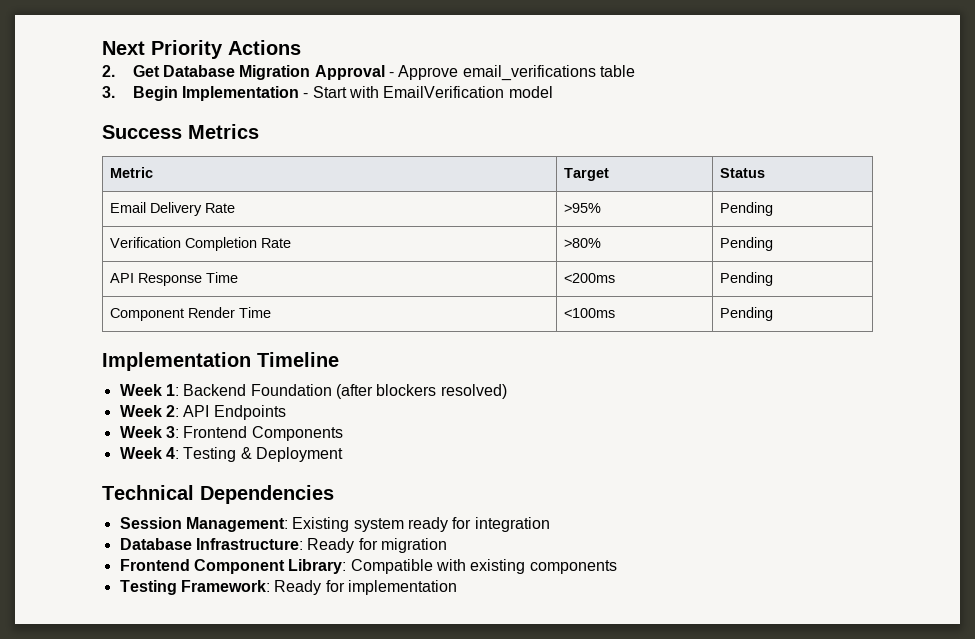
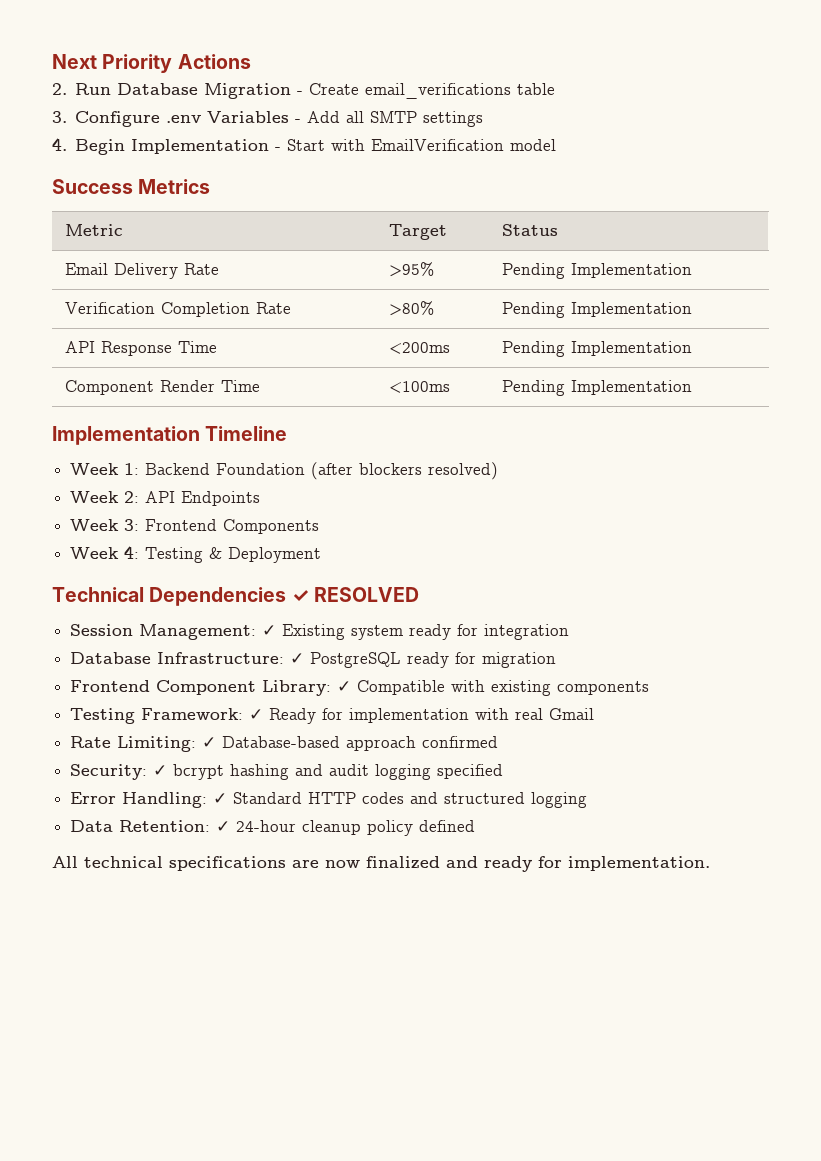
[132,65,160,77] Get -> [75,83,112,95] Run
[314,65,459,80] Approval - Approve -> [297,83,360,95] - Create
(115, 92) none -> [75,111,484,127] [52,138,67,151] Configure .env Variables - Add all SMTP settings // 4.
(774, 209) none -> [570,263,692,278] Implementation
(774, 244) none -> [570,302,692,317] Implementation
(774, 279) none -> [570,341,692,356] Implementation
(774, 314) none -> [570,380,692,395] Implementation
(334, 494) none -> [291,587,419,602] ✓ RESOLVED
(288, 524) none -> [262,625,277,636] ✓
[307,538,355,553] Ready -> [290,652,450,668] ✓ PostgreSQL ready
(347, 566) none -> [337,681,352,692] ✓
(270, 586) none -> [249,709,264,720] ✓
(457, 587) none -> [475,708,595,720] [70,736,499,752] [70,764,504,780] [70,792,588,808] [70,820,476,836] [52,856,710,872] with real Gmail // Rate Limiting: ✓ Database-based approach confirmed // Security: ✓ bcrypt hashing and audit logging specified // Error Handling: ✓ Standard HTTP codes and structured logging // Data Retention: ✓ 24-hour cleanup policy defined // All technical specifications are now finalized and ready for implementation.

